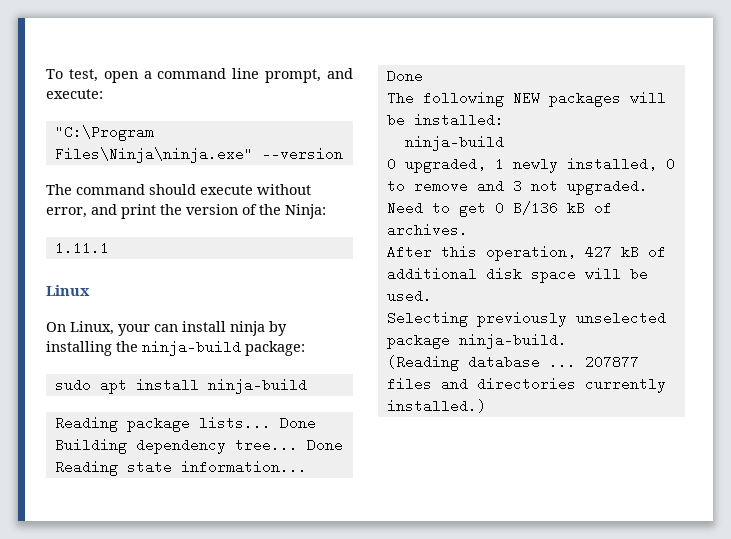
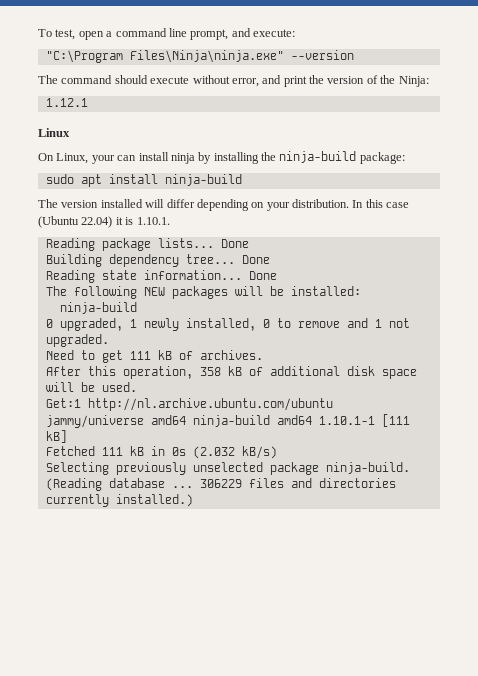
[54,241,109,255] 1.11.1 -> [45,98,88,107] 1.12.1
(307, 386) none -> [38,199,410,211] [38,216,170,228] // The version installed will differ depending on your distribution. In this case (Ubuntu 22.04) it is 1.10.1.
[512,179,522,193] 3 -> [374,319,382,328] 1
[494,201,558,215] 0 B/136 -> [129,351,151,360] 111
[584,245,612,259] 427 -> [199,367,221,376] 358
(432, 296) none -> [45,398,333,411] [45,414,410,428] [45,430,67,443] [45,446,277,459] // Get:1 http://nl.archive.ubuntu.com/ubuntu jammy/universe amd64 ninja-build amd64 1.10.1-1 [111 kB] // Fetched 111 kB in 0s (2.032 kB/s)
[584,355,639,369] 207877 -> [199,479,242,488] 306229

